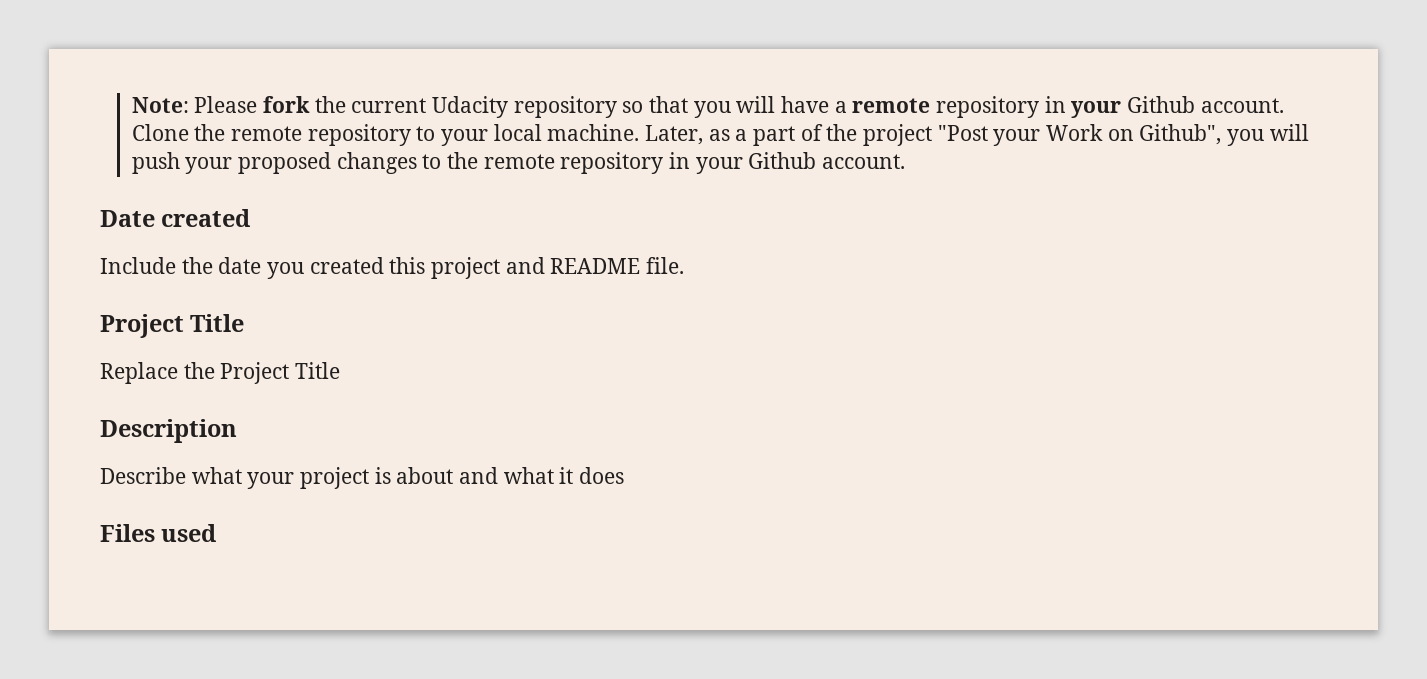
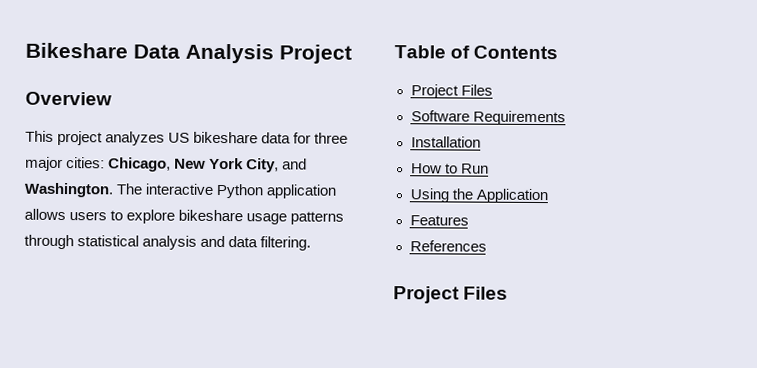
[131,96,1284,118] [131,124,1309,146] [131,152,905,174] [100,209,251,227] [100,257,685,279] [100,314,245,338] [100,362,341,384] [100,419,237,443] [100,467,625,489] [100,524,217,542] Note: Please fork the current Udacity repository so that you will have a remote repository in your Github account. Clone the remote repository to your local machine. Later, as a part of the project "Post your Work on Github", you will push your proposed changes to the remote repository in your Github account. // Date created // Include the date you created this project and README file. // Project Title // Replace the Project Title // Description // Describe what your project is about and what it does // Files used -> [25,42,352,64] [25,91,112,106] [25,130,349,146] [25,156,308,173] [24,182,337,199] [24,208,345,225] [24,234,312,251] [394,45,559,60] [410,84,493,99] [410,110,566,126] [410,136,481,148] [410,163,489,174] [409,188,548,204] [409,215,469,226] [409,240,487,252] [393,286,509,304] Bikeshare Data Analysis Project // Overview // This project analyzes US bikeshare data for three major cities: Chicago, New York City, and Washington. The interactive Python application allows users to explore bikeshare usage patterns through statistical analysis and data filtering. // Table of Contents // Project Files // Software Requirements // Installation // How to Run // Using the Application // Features // References // Project Files

